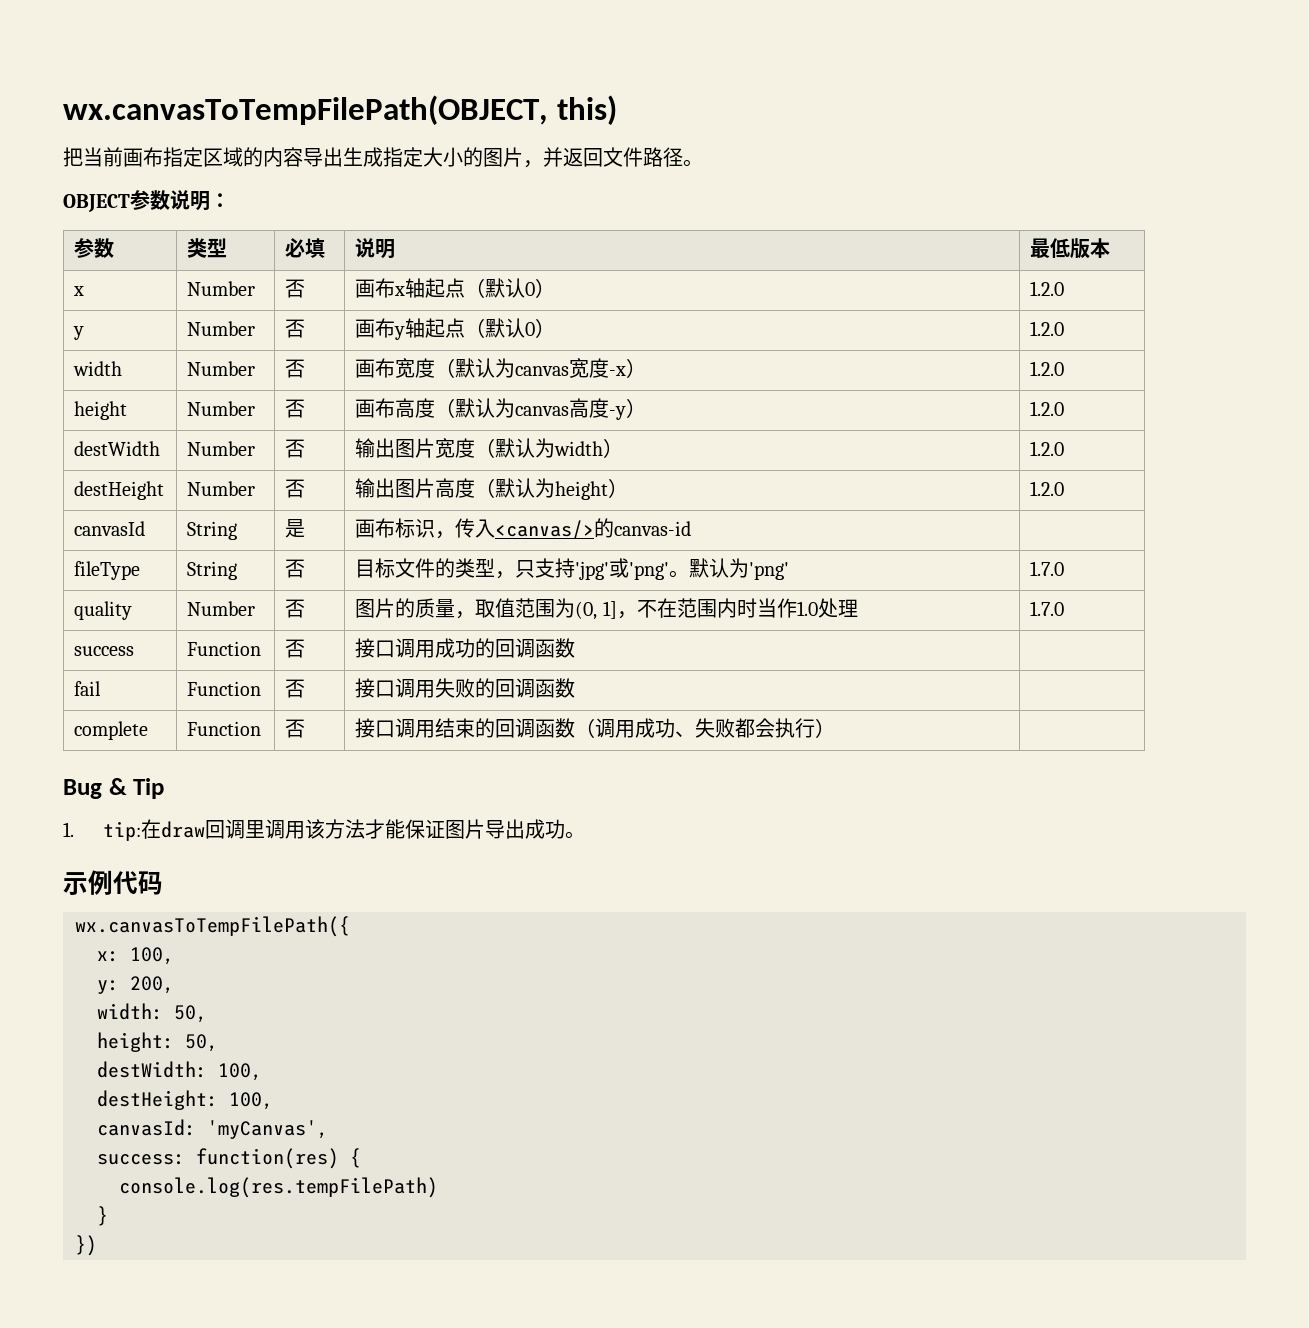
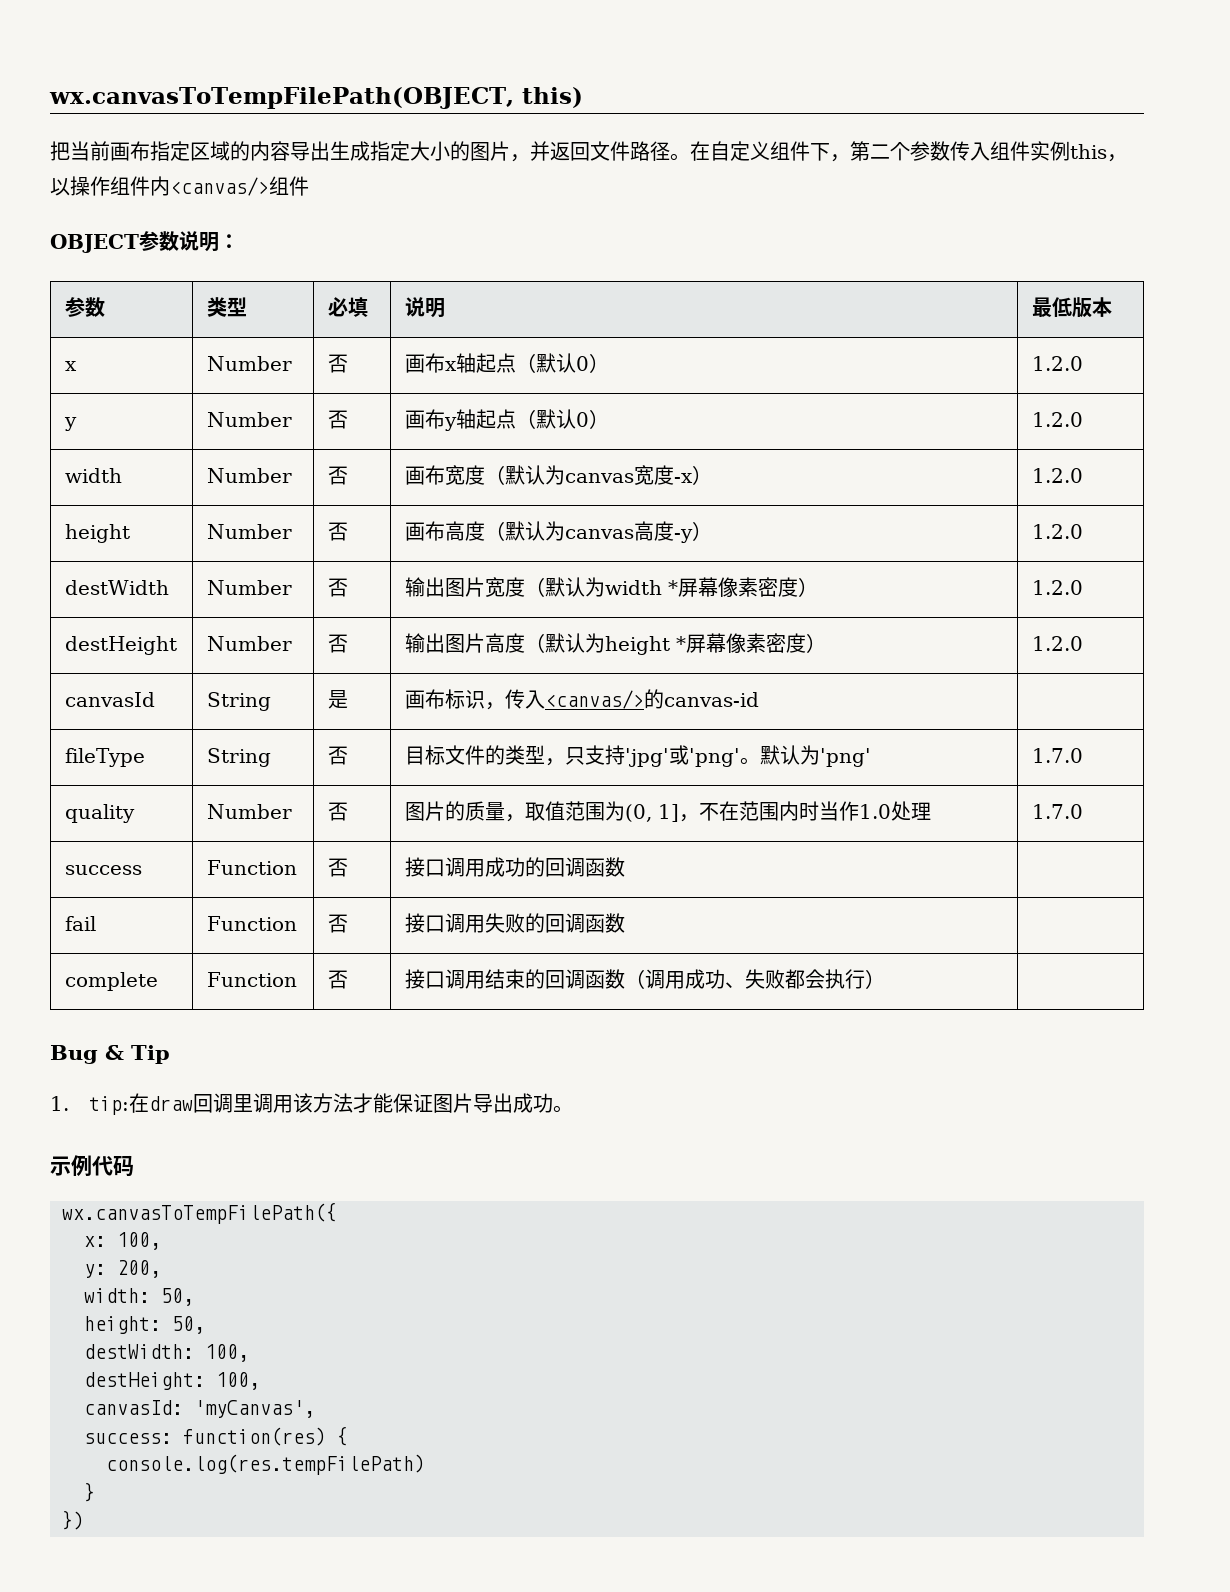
(703, 163) none -> [690,141,1127,162] [50,176,309,196] 在自定义组件下，第二个参数传入组件实例this，以操作组件内<canvas/>组件
(604, 448) none -> [667,577,798,597] *屏幕像素密度
(609, 490) none -> [675,633,806,653] *屏幕像素密度

